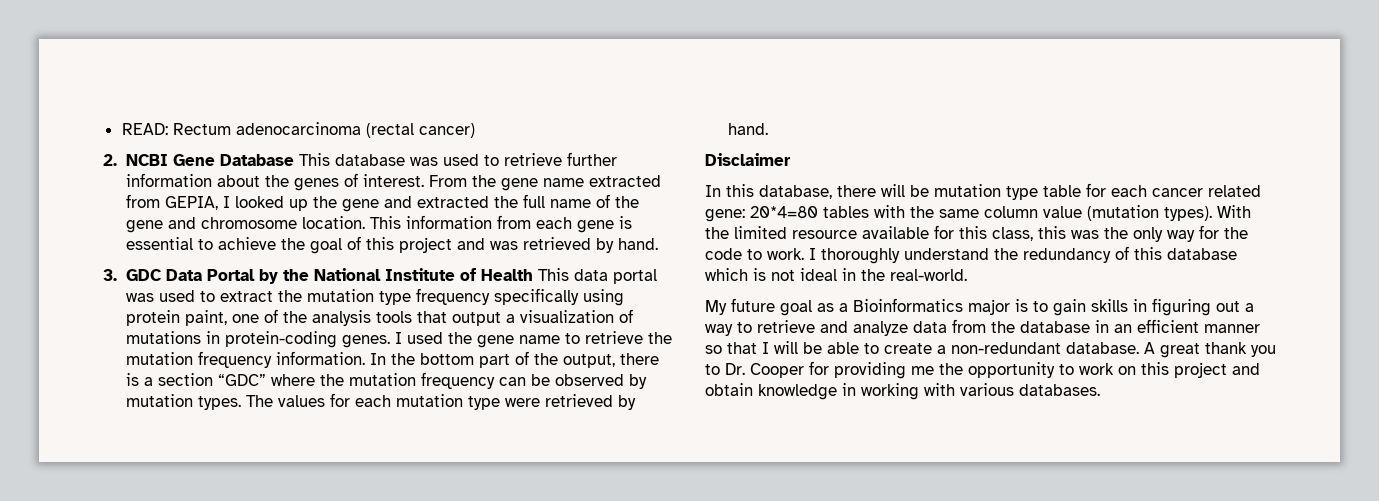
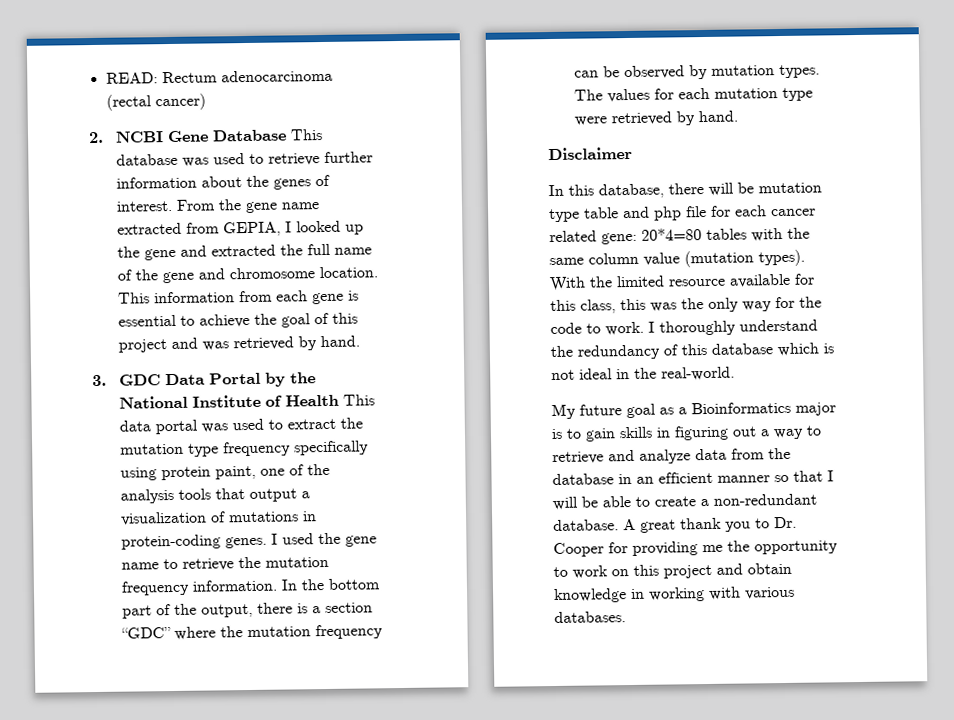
(1081, 191) none -> [623,205,707,221] and php file

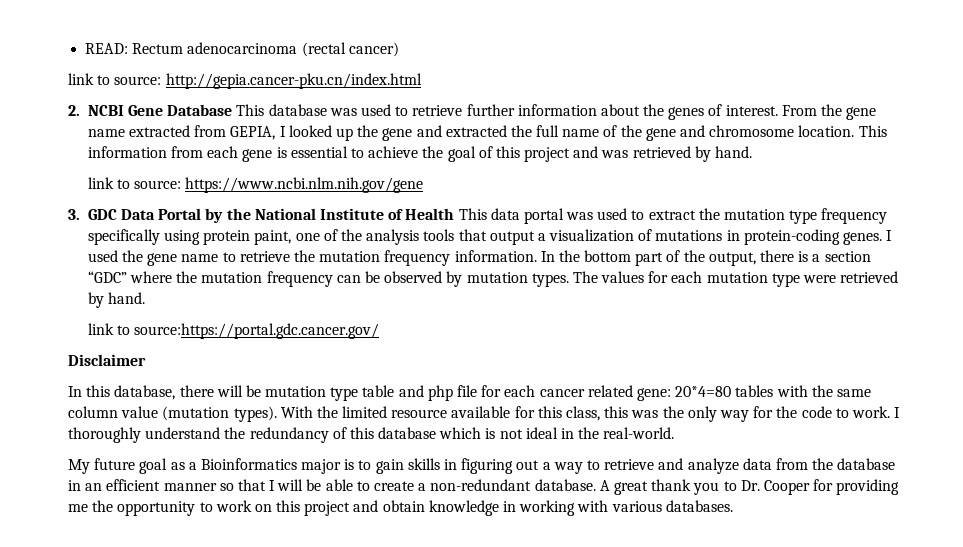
(206, 102) none -> [68,73,422,89] // link to source: http://gepia.cancer-pku.cn/index.html
(361, 341) none -> [87,177,424,193] // link to source: https://www.ncbi.nlm.nih.gov/gene
(739, 116) none -> [87,323,380,339] // link to source:https://portal.gdc.cancer.gov/

